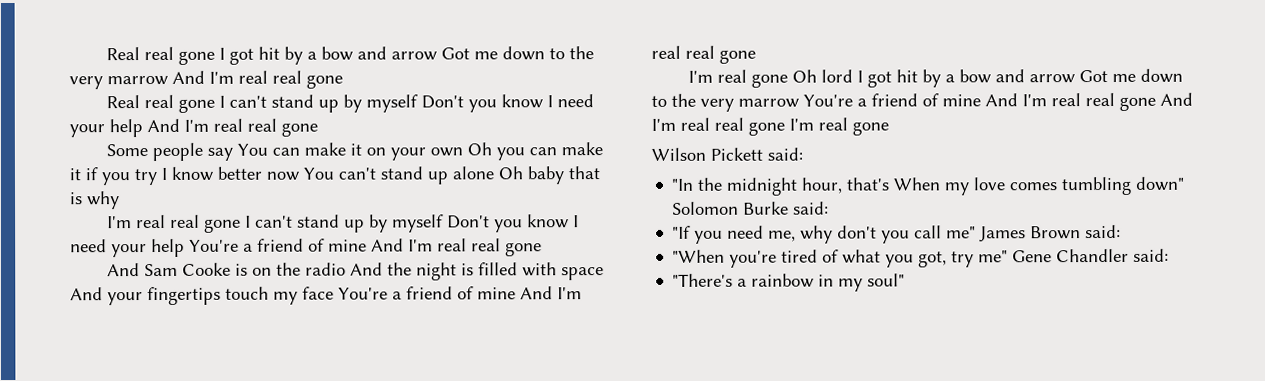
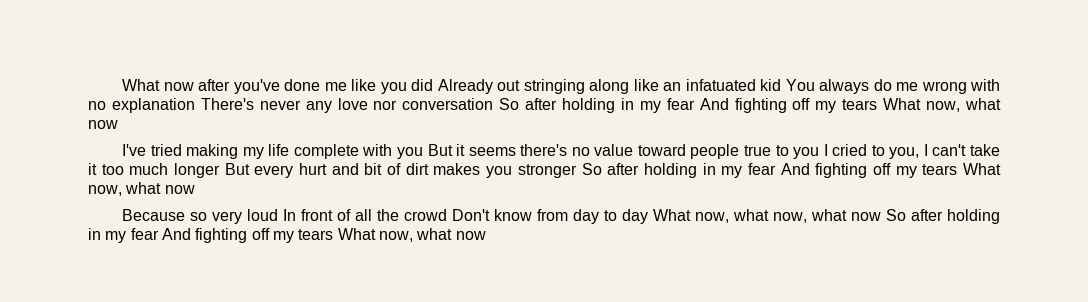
[105,46,594,65] [69,70,343,90] [105,94,594,113] [69,118,318,138] [105,142,603,162] [69,166,600,186] [70,191,120,210] [106,214,579,233] [70,238,542,258] [106,262,604,281] [70,286,582,306] [651,45,756,64] [687,68,1183,88] [651,92,1193,112] [651,117,889,136] [651,147,803,161] [671,176,1186,196] [672,201,830,215] [672,224,1122,244] [672,248,1170,268] [672,273,906,292] Real real gone I got hit by a bow and arrow Got me down to the very marrow And I'm real real gone // Real real gone I can't stand up by myself Don't you know I need your help And I'm real real gone // Some people say You can make it on your own Oh you can make it if you try I know better now You can't stand up alone Oh baby that is why // I'm real real gone I can't stand up by myself Don't you know I need your help You're a friend of mine And I'm real real gone // And Sam Cooke is on the radio And the night is filled with space And your fingertips touch my face You're a friend of mine And I'm real real gone // I'm real gone Oh lord I got hit by a bow and arrow Got me down to the very marrow You're a friend of mine And I'm real real gone And I'm real real gone I'm real gone // Wilson Pickett said: // "In the midnight hour, that's When my love comes tumbling down" Solomon Burke said: // "If you need me, why don't you call me" James Brown said: // "When you're tired of what you got, try me" Gene Chandler said: // "There's a rainbow in my soul" -> [122,79,1000,94] [88,98,1002,113] [88,120,118,129] [122,144,1001,159] [88,163,1001,178] [88,182,195,196] [122,209,1000,224] [88,228,486,243] What now after you've done me like you did Already out stringing along like an infatuated kid You always do me wrong with no explanation There's never any love nor conversation So after holding in my fear And fighting off my tears What now, what now // I've tried making my life complete with you But it seems there's no value toward people true to you I cried to you, I can't take it too much longer But every hurt and bit of dirt makes you stronger So after holding in my fear And fighting off my tears What now, what now // Because so very loud In front of all the crowd Don't know from day to day What now, what now, what now So after holding in my fear And fighting off my tears What now, what now

